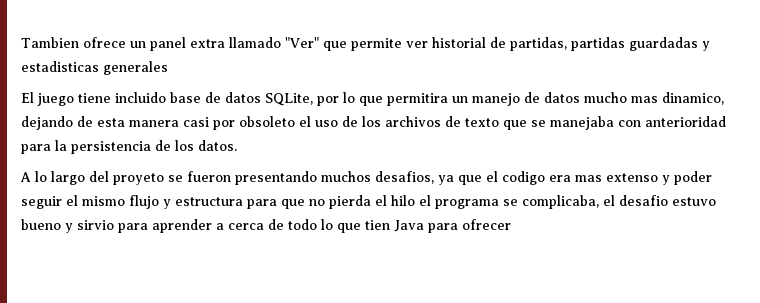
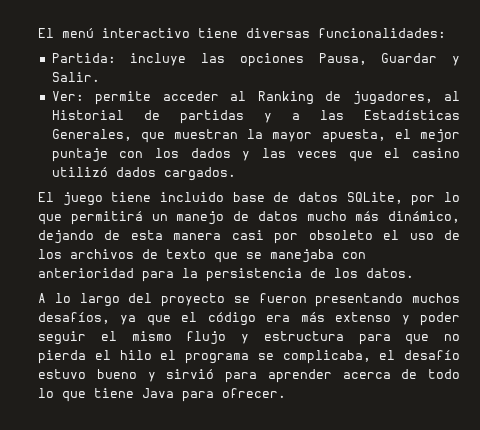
[21,37,710,51] [21,61,168,75] Tambien ofrece un panel extra llamado "Ver" que permite ver historial de partidas, partidas guardadas y estadisticas generales -> [38,28,446,38] [51,53,460,67] [51,72,100,82] [51,91,461,105] [51,110,460,124] [51,129,460,143] [51,148,460,162] [51,167,236,181] El menú interactivo tiene diversas funcionalidades: // Partida: incluye las opciones Pausa, Guardar y Salir. // Ver: permite acceder al Ranking de jugadores, al Historial de partidas y a las Estadísticas Generales, que muestran la mayor apuesta, el mejor puntaje con los dados y las veces que el casino utilizó dados cargados.
[387,93,448,106] permitira -> [70,211,143,225] permitirá
[631,92,724,105] mas dinamico, -> [355,211,460,223] más dinámico,
[113,173,164,185] proyeto -> [161,293,225,307] proyecto
[375,171,434,184] desafios, -> [38,312,110,324] desafíos,
[502,171,602,185] codigo era mas -> [207,312,325,326] código era más
[619,195,668,206] desafio -> [404,350,460,360] desafío
[77,220,114,230] sirvio -> [166,369,215,379] sirvió
[216,223,264,230] a cerca -> [342,372,391,379] acerca
[365,220,390,230] tien -> [94,388,134,398] tiene
[462,219,511,230] ofrecer -> [222,388,286,398] ofrecer.

